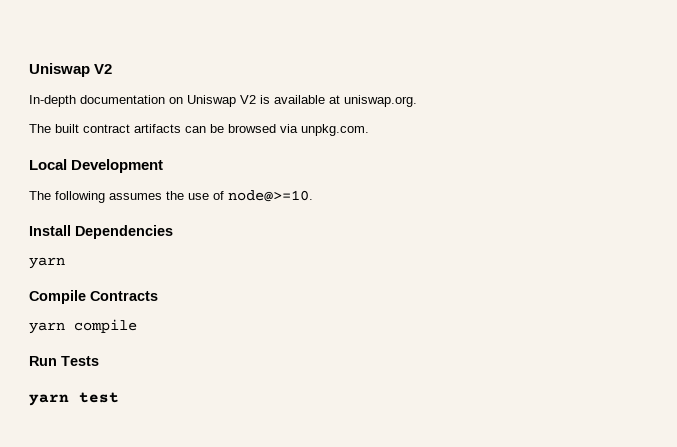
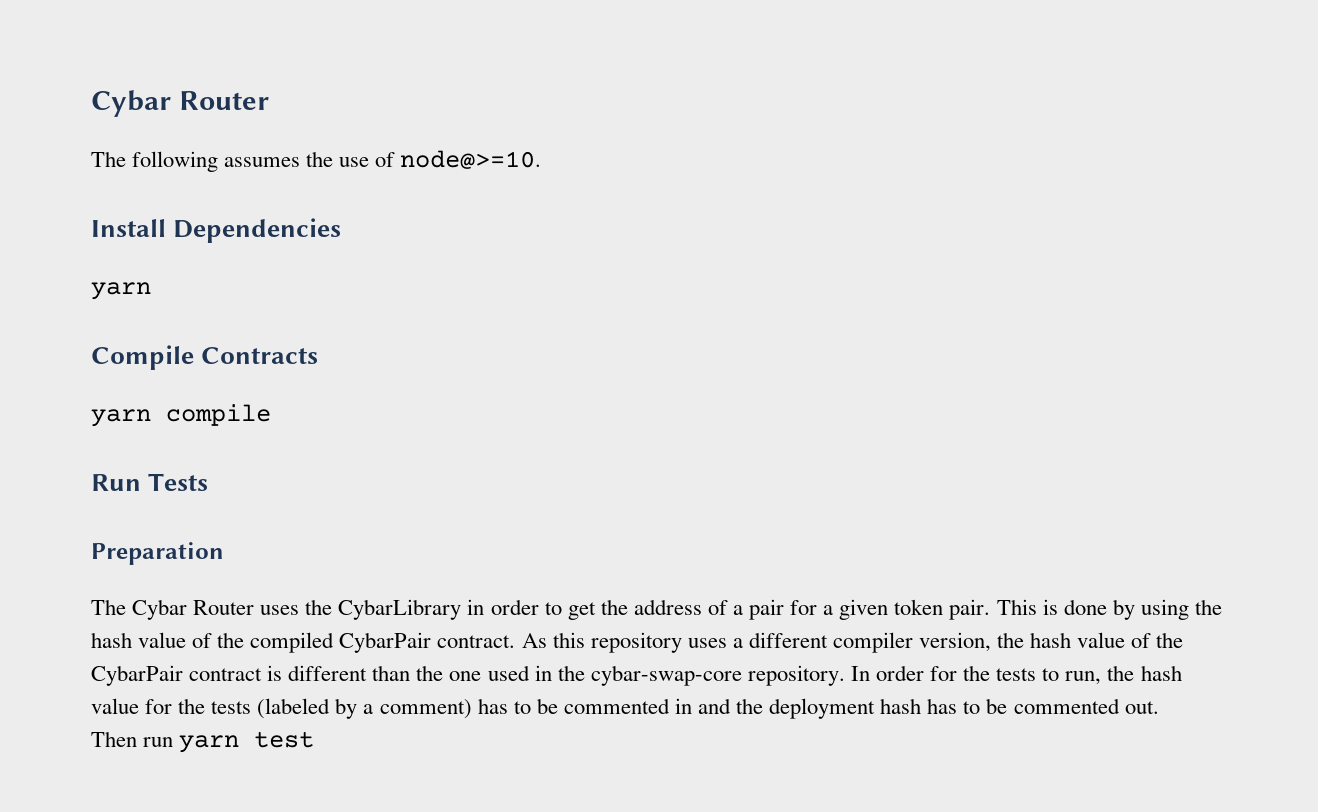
[29,63,113,77] [29,95,417,107] [29,124,369,136] [29,159,164,173] Uniswap V2 // In-depth documentation on Uniswap V2 is available at uniswap.org. // The built contract artifacts can be browsed via unpkg.com. // Local Development -> [91,90,269,117] Cybar Router
(99, 361) none -> [91,542,224,565] [91,599,1222,620] [91,632,1184,653] [91,665,1182,686] [91,698,1159,719] [91,731,174,747] Preparation // The Cybar Router uses the CybarLibrary in order to get the address of a pair for a given token pair. This is done by using the hash value of the compiled CybarPair contract. As this repository uses a different compiler version, the hash value of the CybarPair contract is different than the one used in the cybar-swap-core repository. In order for the tests to run, the hash value for the tests (labeled by a comment) has to be commented in and the deployment hash has to be commented out. // Then run

